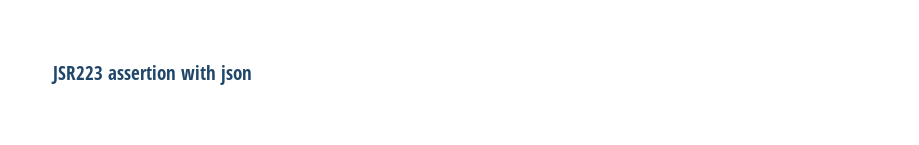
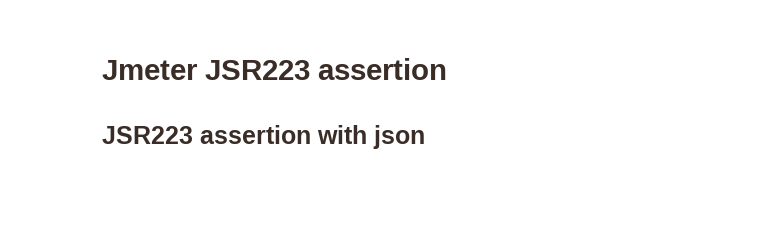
(51, 75) none -> [102,58,447,80] Jmeter JSR223 assertion //

